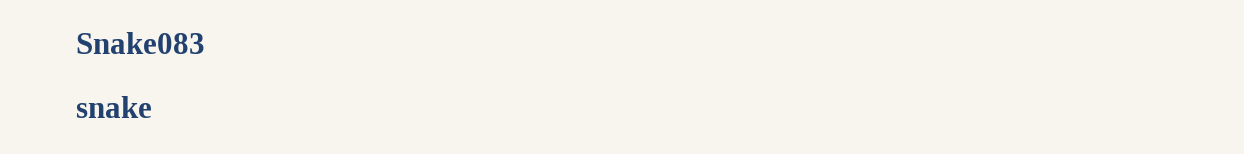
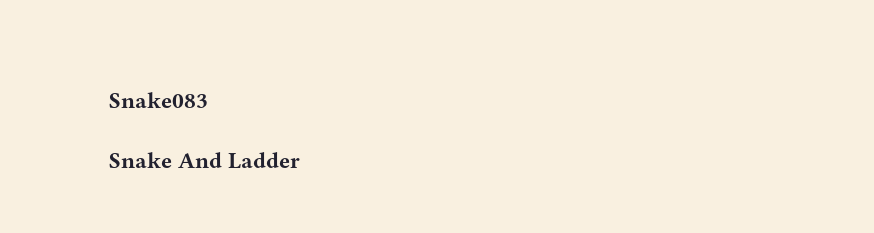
[76,96,152,118] snake -> [109,152,301,169] Snake And Ladder

